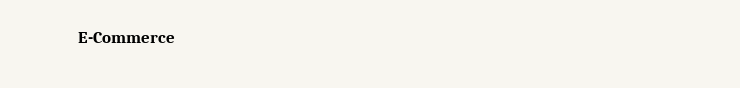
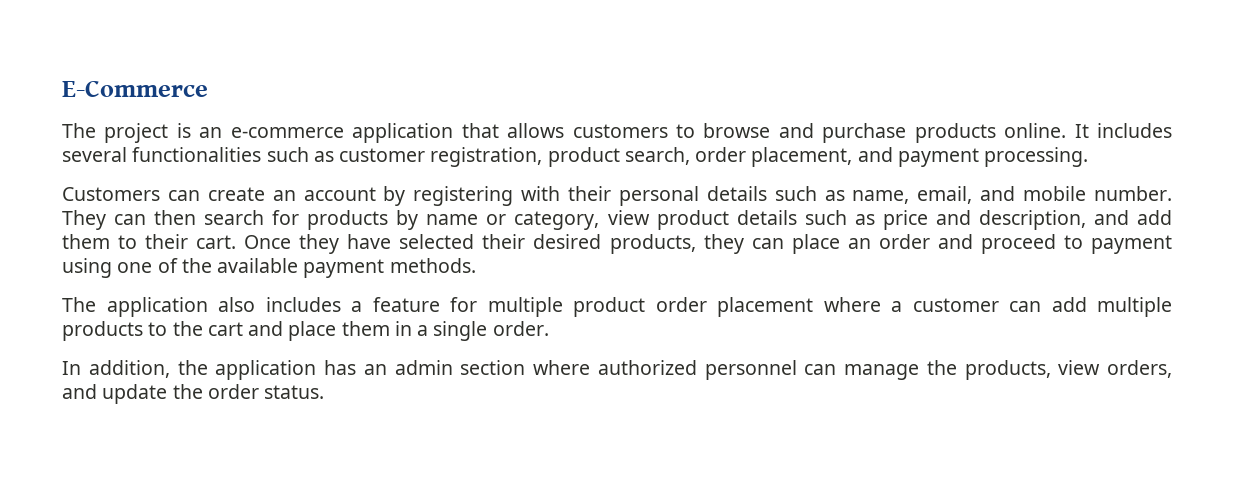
(175, 37) none -> [62,123,1172,143] [62,147,1089,167] [62,186,1172,206] [62,210,1172,230] [62,234,1173,254] [62,258,476,278] [62,297,1172,317] [62,321,549,341] [62,360,1172,380] [62,384,325,404] // The project is an e-commerce application that allows customers to browse and purchase products online. It includes several functionalities such as customer registration, product search, order placement, and payment processing. // Customers can create an account by registering with their personal details such as name, email, and mobile number. They can then search for products by name or category, view product details such as price and description, and add them to their cart. Once they have selected their desired products, they can place an order and proceed to payment using one of the available payment methods. // The application also includes a feature for multiple product order placement where a customer can add multiple products to the cart and place them in a single order. // In addition, the application has an admin section where authorized personnel can manage the products, view orders, and update the order status.

